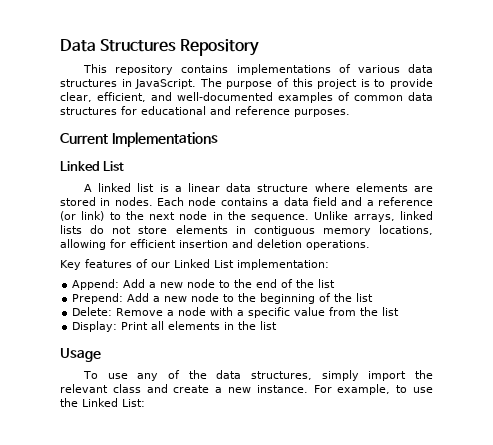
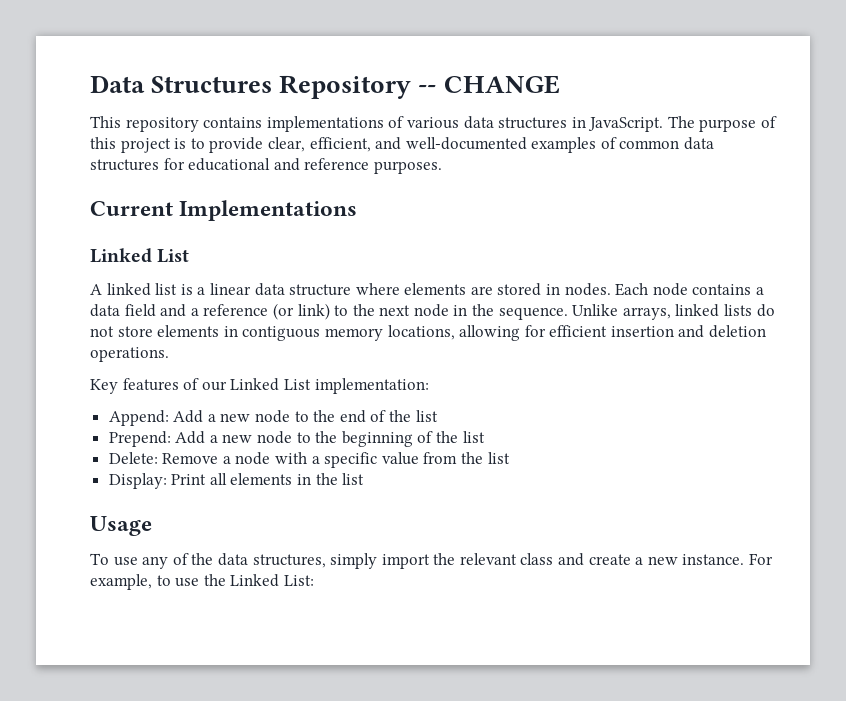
(260, 47) none -> [418,75,560,94] -- CHANGE

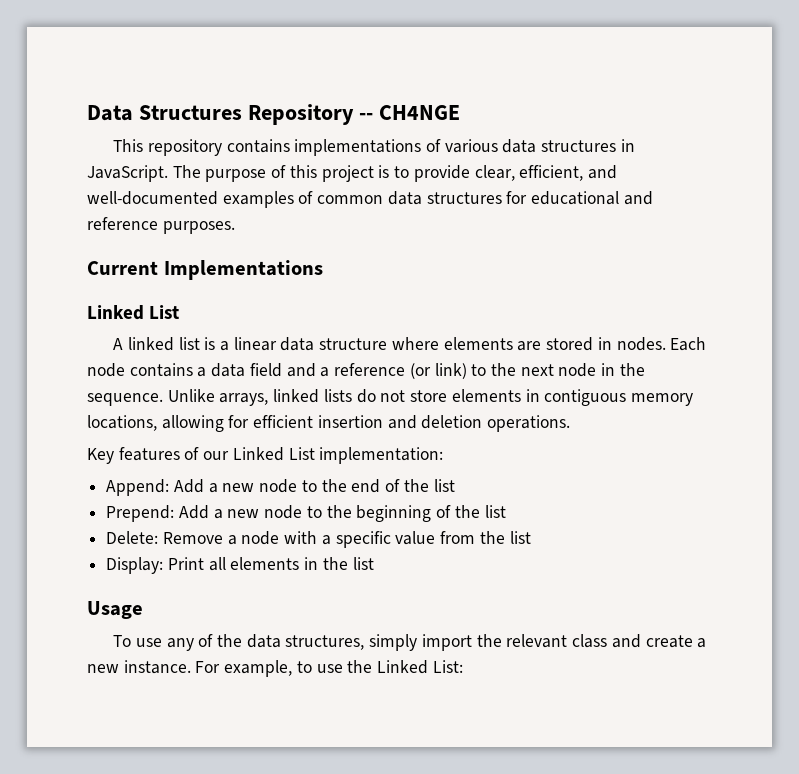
[443,75,560,94] CHANGE -> [378,105,460,120] CH4NGE

